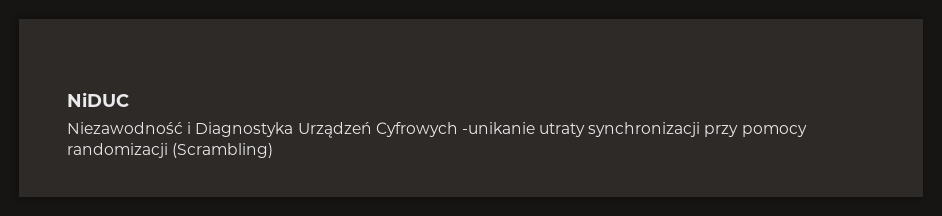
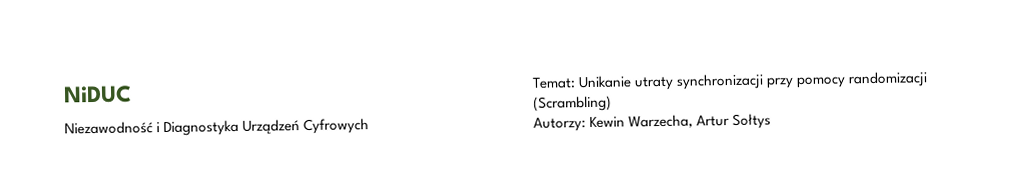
[461,122,535,134] -unikanie -> [532,75,633,89] // Temat: Unikanie
(274, 150) none -> [533,113,772,132] // Autorzy: Kewin Warzecha, Artur Sołtys

